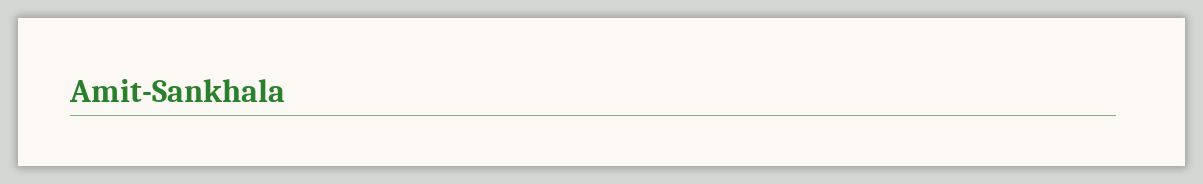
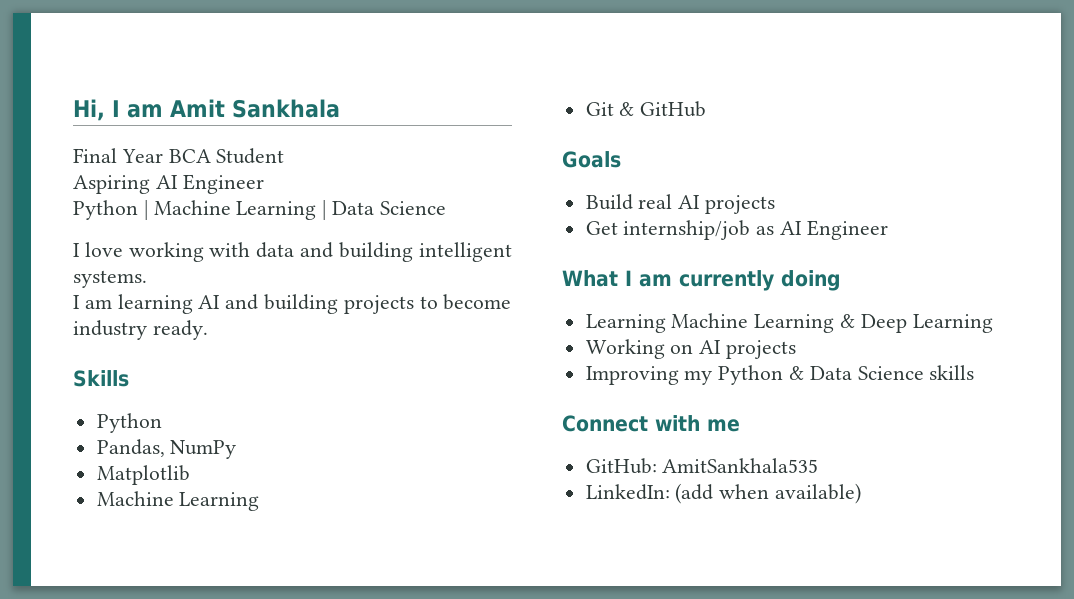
[69,79,285,102] Amit-Sankhala -> [73,99,340,121] [73,148,285,164] [73,174,264,194] [73,200,446,220] [73,242,512,262] [73,270,147,288] [73,294,512,314] [73,320,208,340] [73,370,129,387] [96,413,162,433] [96,439,237,459] [96,465,190,485] [96,491,260,511] [585,101,707,117] [562,151,621,168] [585,194,776,214] [585,220,888,240] [562,270,841,291] [585,313,993,333] [585,339,797,359] [585,365,975,385] [562,415,740,432] [585,458,819,474] [585,483,862,504] Hi, I am Amit Sankhala // Final Year BCA Student // Aspiring AI Engineer // Python | Machine Learning | Data Science // I love working with data and building intelligent systems. // I am learning AI and building projects to become industry ready. // Skills // Python // Pandas, NumPy // Matplotlib // Machine Learning // Git & GitHub // Goals // Build real AI projects // Get internship/job as AI Engineer // What I am currently doing // Learning Machine Learning & Deep Learning // Working on AI projects // Improving my Python & Data Science skills // Connect with me // GitHub: AmitSankhala535 // LinkedIn: (add when available)

